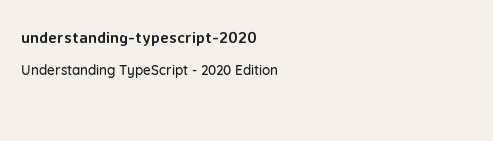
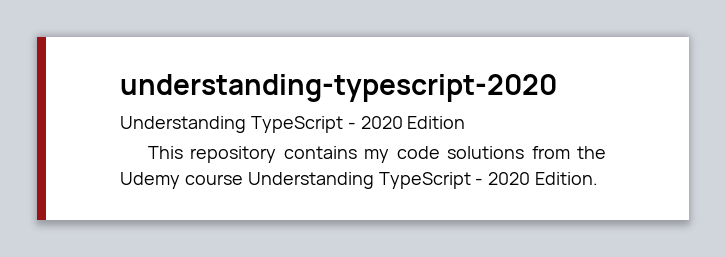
(278, 69) none -> [147,146,607,163] [120,172,599,189] // This repository contains my code solutions from the Udemy course Understanding TypeScript - 2020 Edition.

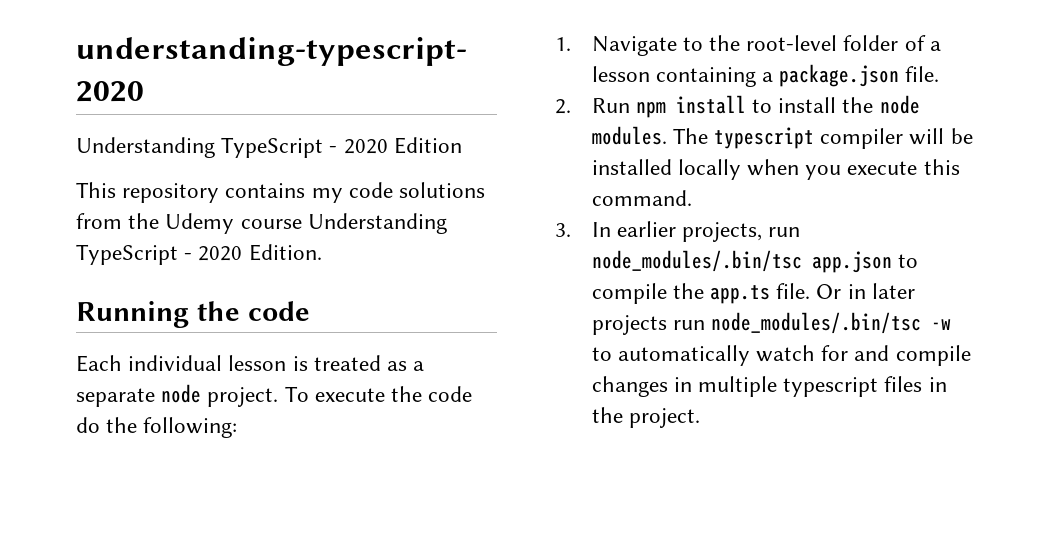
(599, 178) none -> [76,301,310,328] [76,355,425,372] [76,384,473,407] [76,417,238,438] [555,35,941,56] [591,64,940,87] [555,95,920,118] [591,126,973,149] [591,159,960,180] [591,190,692,206] [555,221,801,242] [591,250,918,273] [591,283,915,304] [591,312,952,335] [591,345,971,366] [591,376,947,397] [591,407,700,428] // Running the code // Each individual lesson is treated as a separate node project. To execute the code do the following: // 1. Navigate to the root-level folder of a lesson containing a package.json file. // 2. Run npm install to install the node modules. The typescript compiler will be installed locally when you execute this command. // 3. In earlier projects, run node_modules/.bin/tsc app.json to compile the app.ts file. Or in later projects run node_modules/.bin/tsc -w to automatically watch for and compile changes in multiple typescript files in the project.

